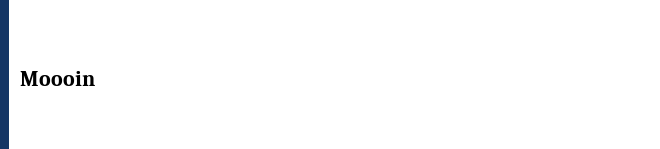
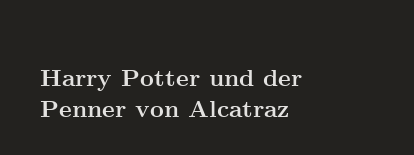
[20,71,95,86] Moooin -> [40,70,302,91] [40,100,289,117] Harry Potter und der Penner von Alcatraz

